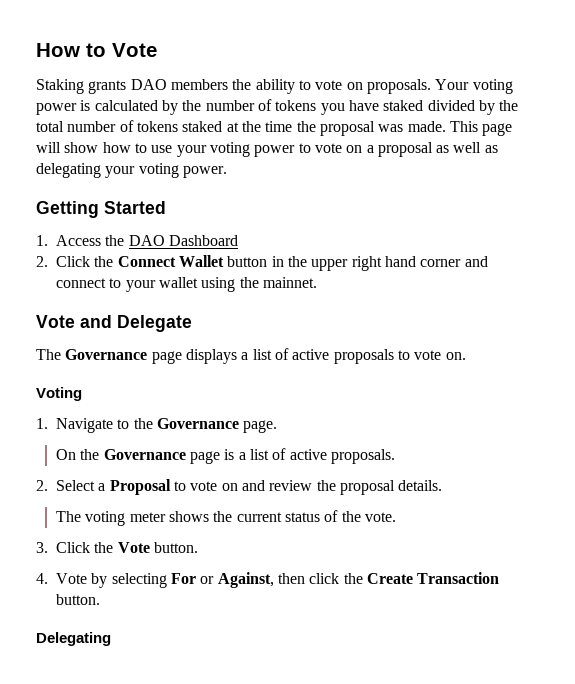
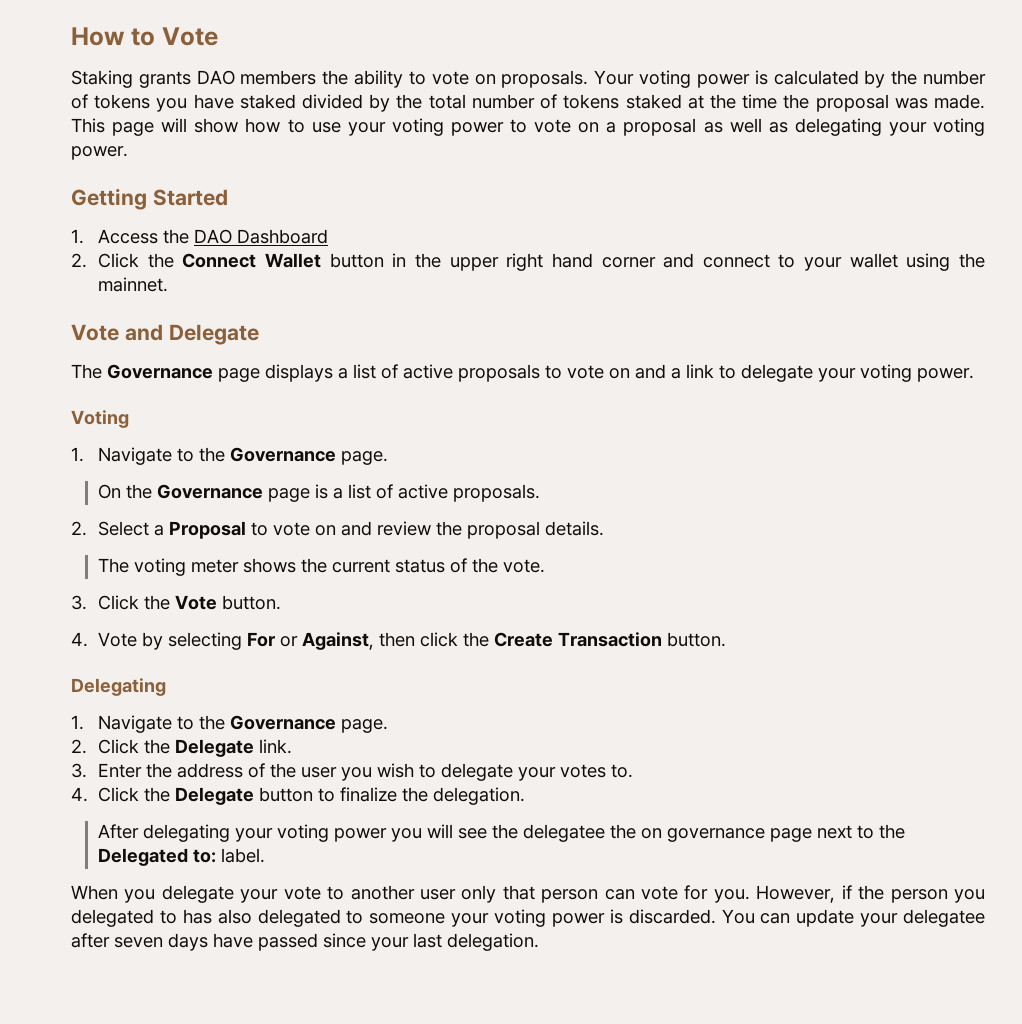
[445,352,466,360] on. -> [609,364,974,382] on and a link to delegate your voting power.
(111, 639) none -> [71,715,389,733] [71,739,293,757] [71,763,634,781] [71,787,526,805] [98,824,906,842] [98,848,266,866] [71,885,986,903] [71,909,985,927] [71,933,539,951] // 1. Navigate to the Governance page. // 2. Click the Delegate link. // 3. Enter the address of the user you wish to delegate your votes to. // 4. Click the Delegate button to finalize the delegation. // After delegating your voting power you will see the delegatee the on governance page next to the Delegated to: label. // When you delegate your vote to another user only that person can vote for you. However, if the person you delegated to has also delegated to someone your voting power is discarded. You can update your delegatee after seven days have passed since your last delegation.

